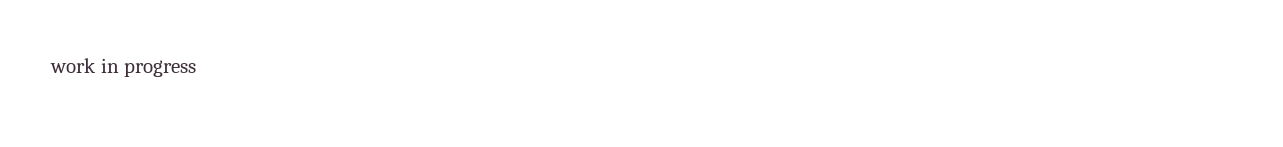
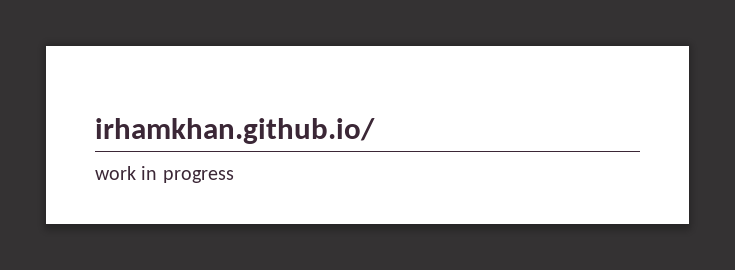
(50, 65) none -> [95,118,375,144] irhamkhan.github.io/ //

